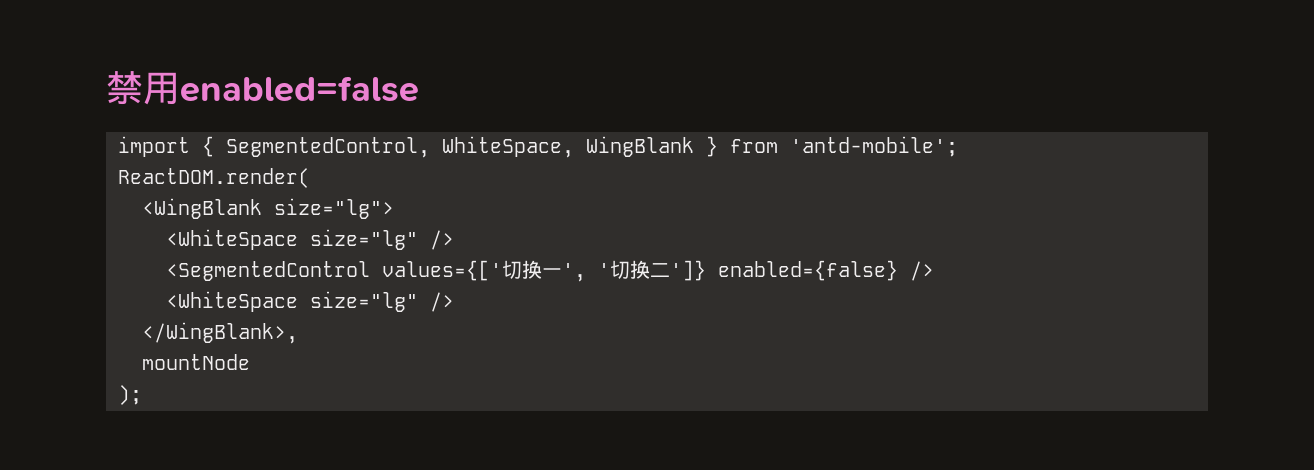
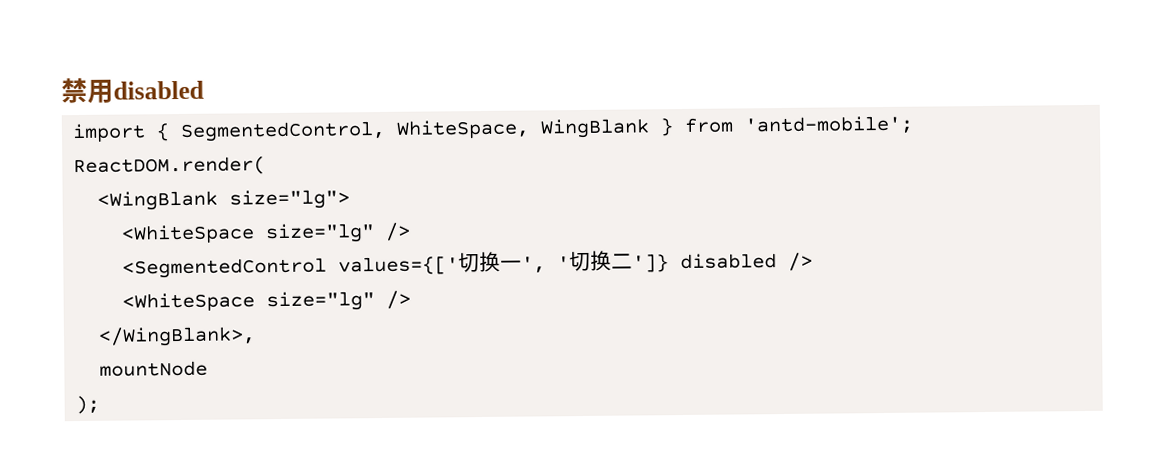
[180,76,419,102] enabled=false -> [113,80,204,100] disabled
[718,260,898,281] enabled={false} -> [679,253,777,270] disabled

